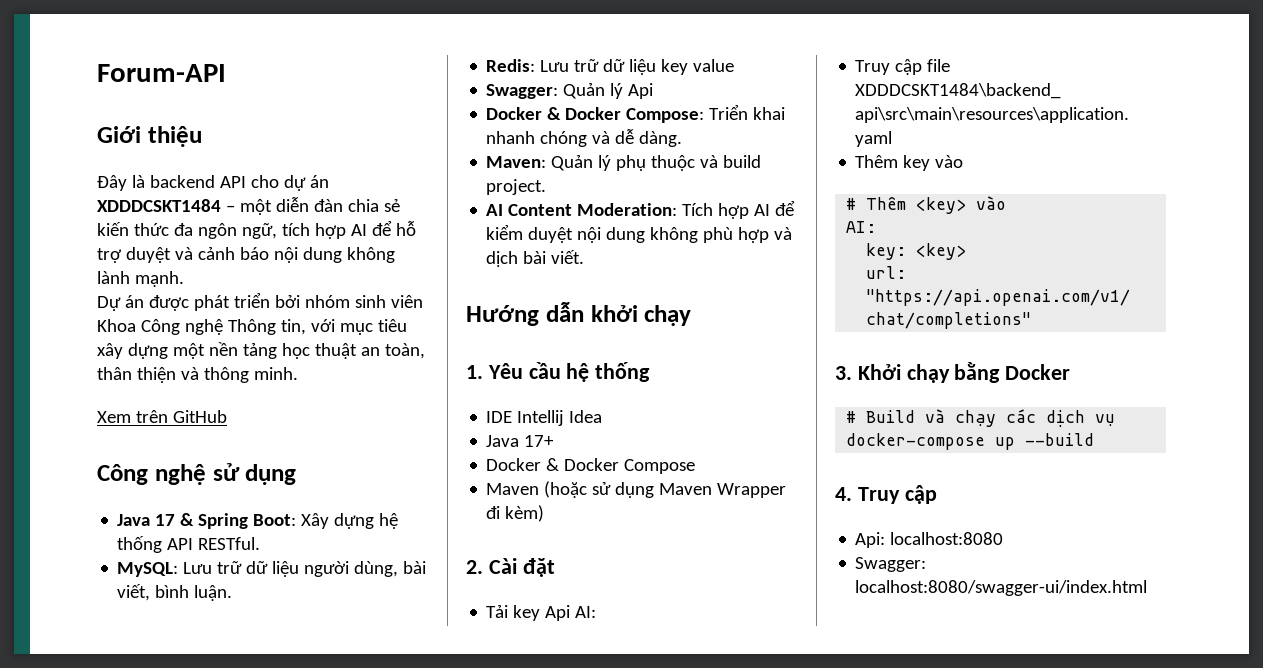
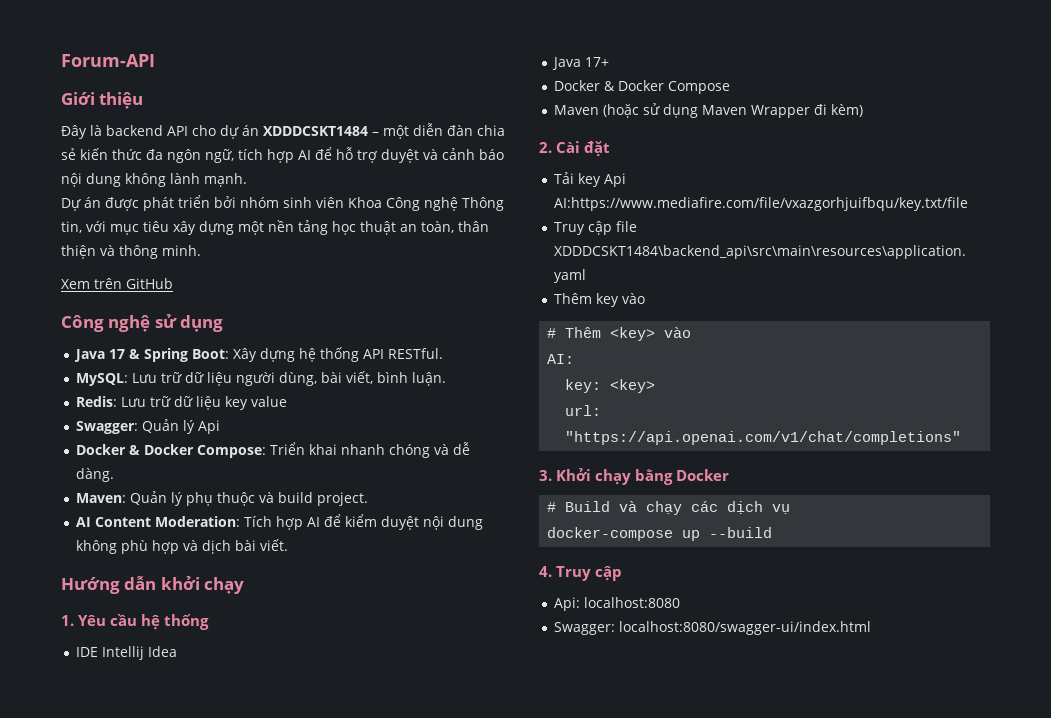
[575,606,597,618] AI: -> [554,197,969,211] AI:https://www.mediafire.com/file/vxazgorhjuifbqu/key.txt/file

